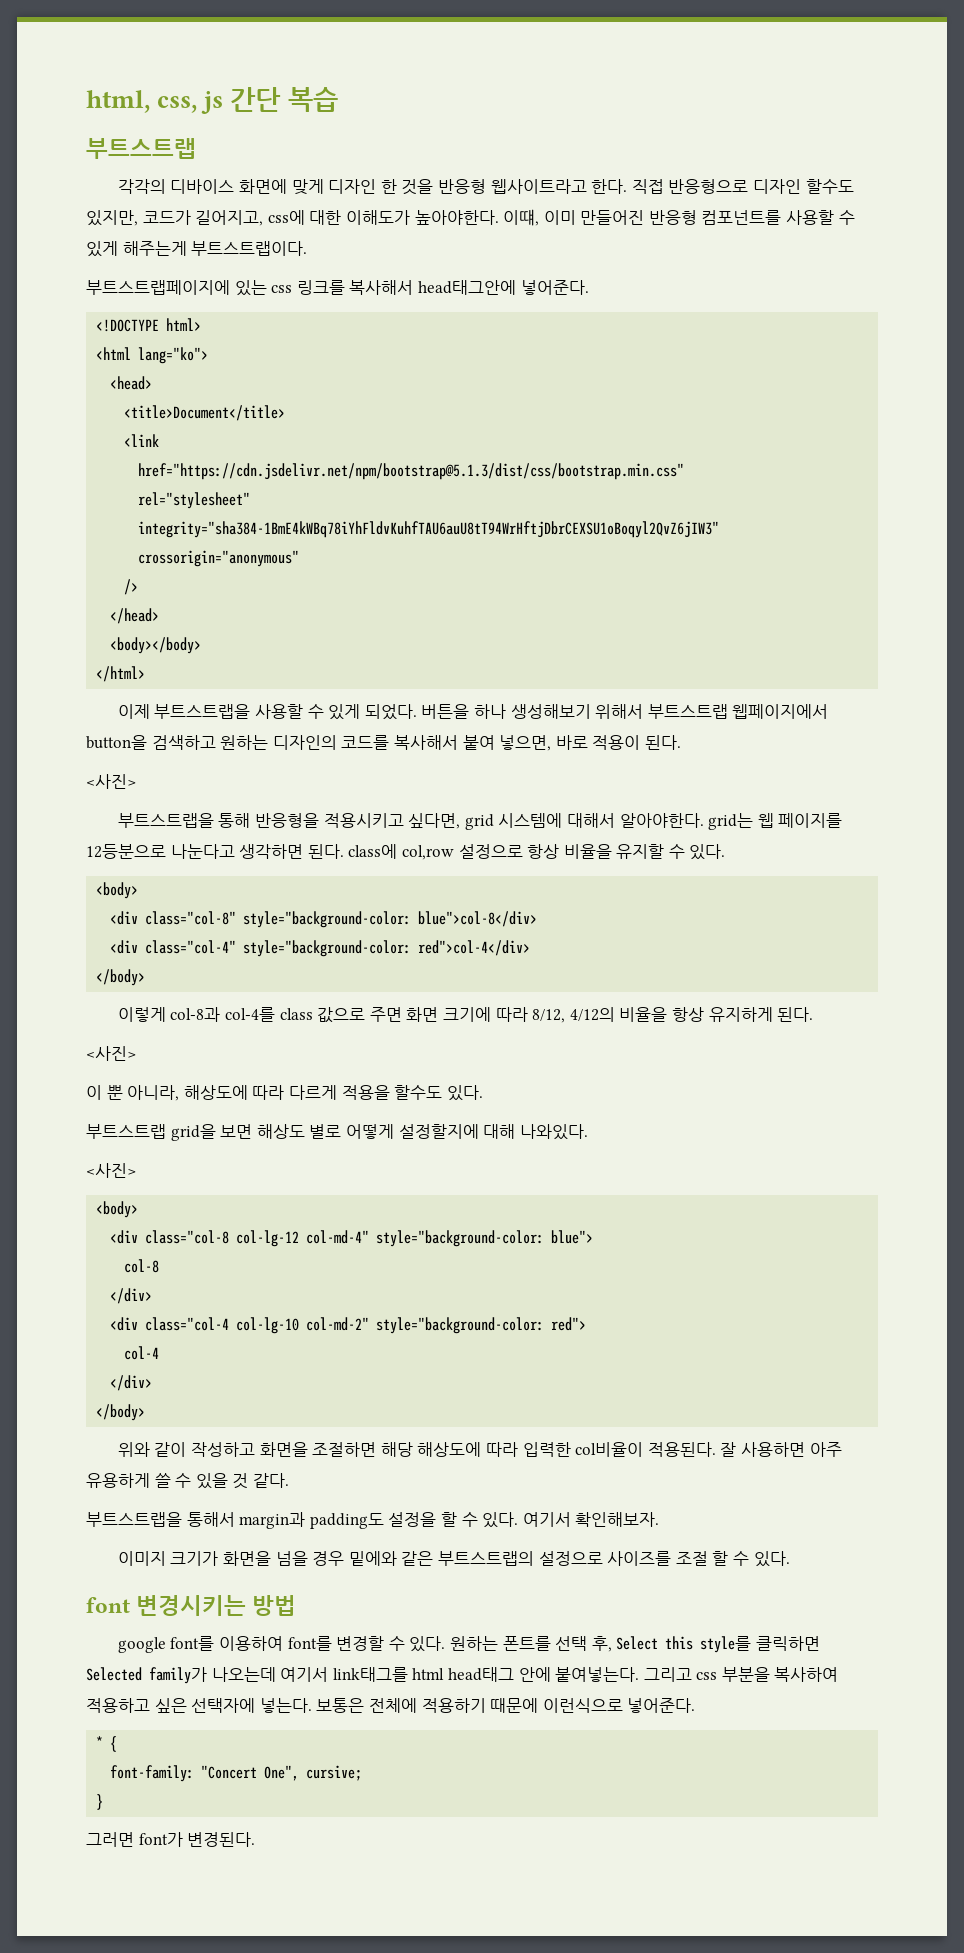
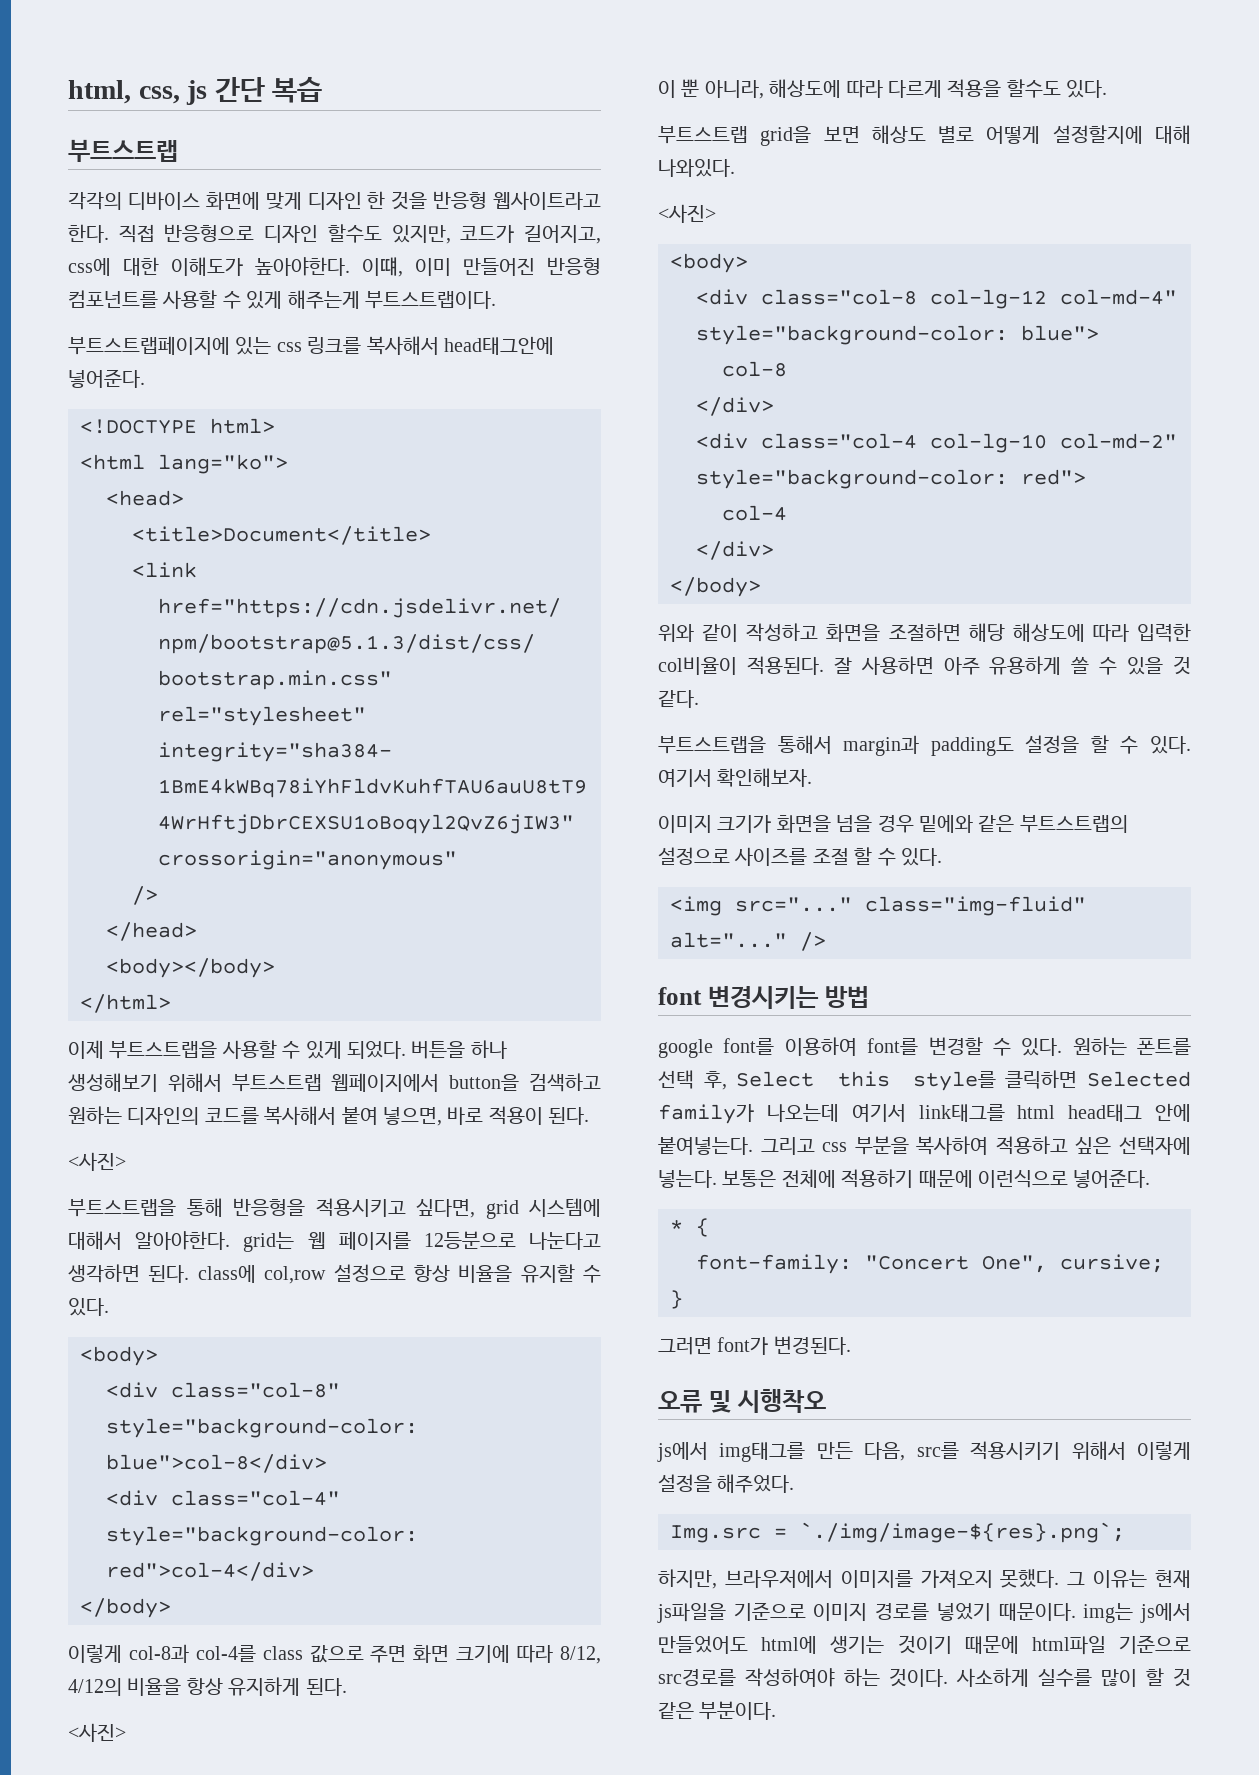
(790, 1559) none -> [670,896,1086,916] [670,932,826,951] // <img src="..." class="img-fluid" alt="..." />
(256, 1839) none -> [658,1389,826,1413] [657,1441,1191,1462] [658,1474,795,1493] [670,1522,1125,1543] [658,1569,1191,1589] [657,1602,1191,1623] [658,1635,1191,1655] [658,1668,1191,1687] [658,1701,777,1720] // 오류 및 시행착오 // js에서 img태그를 만든 다음, src를 적용시키기 위해서 이렇게 설정을 해주었다. // Img.src = `./img/image-${res}.png`; // 하지만, 브라우저에서 이미지를 가져오지 못했다. 그 이유는 현재 js파일을 기준으로 이미지 경로를 넣었기 때문이다. img는 js에서 만들었어도 html에 생기는 것이기 때문에 html파일 기준으로 src경로를 작성하여야 하는 것이다. 사소하게 실수를 많이 할 것 같은 부분이다.

